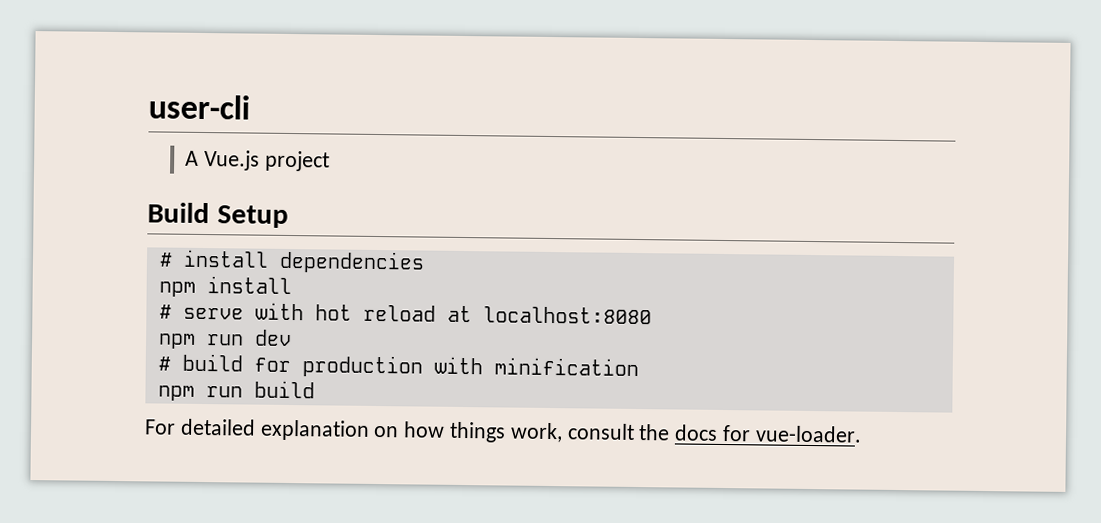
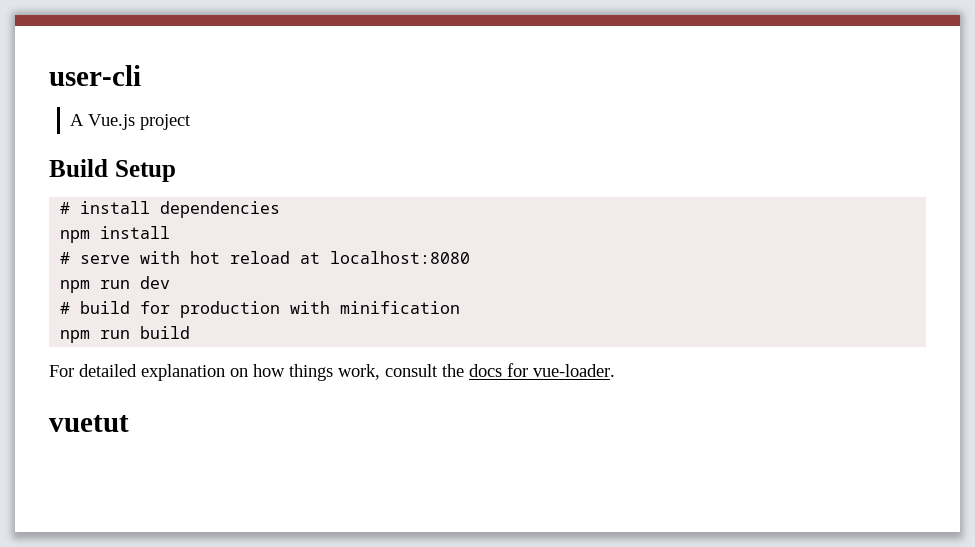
(862, 434) none -> [49,415,129,432] // vuetut

